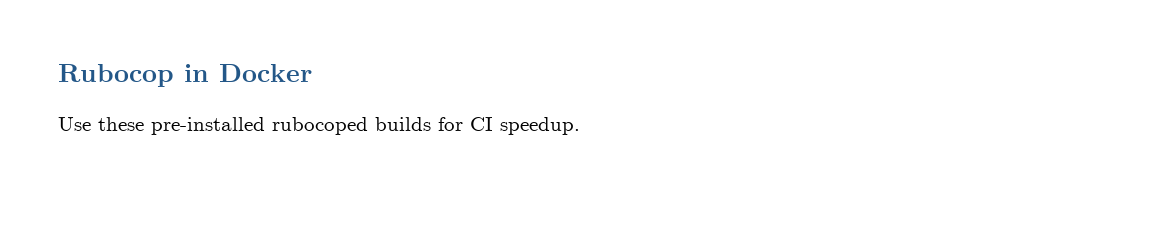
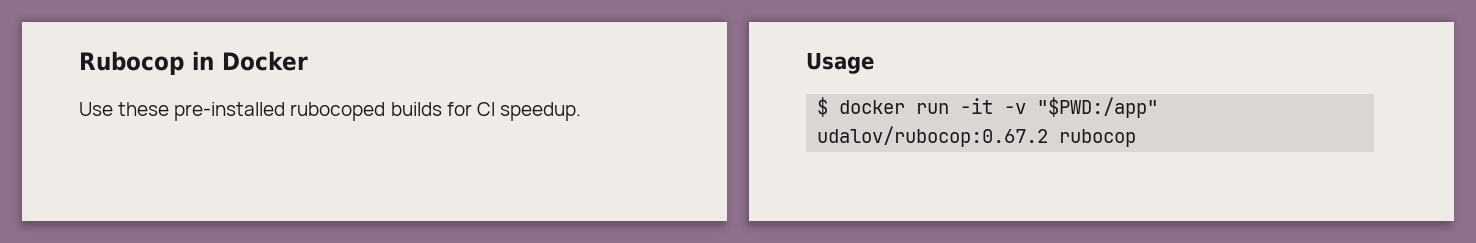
(580, 126) none -> [806,52,874,74] [817,97,1159,118] [817,126,1137,147] // Usage // $ docker run -it -v "$PWD:/app" udalov/rubocop:0.67.2 rubocop

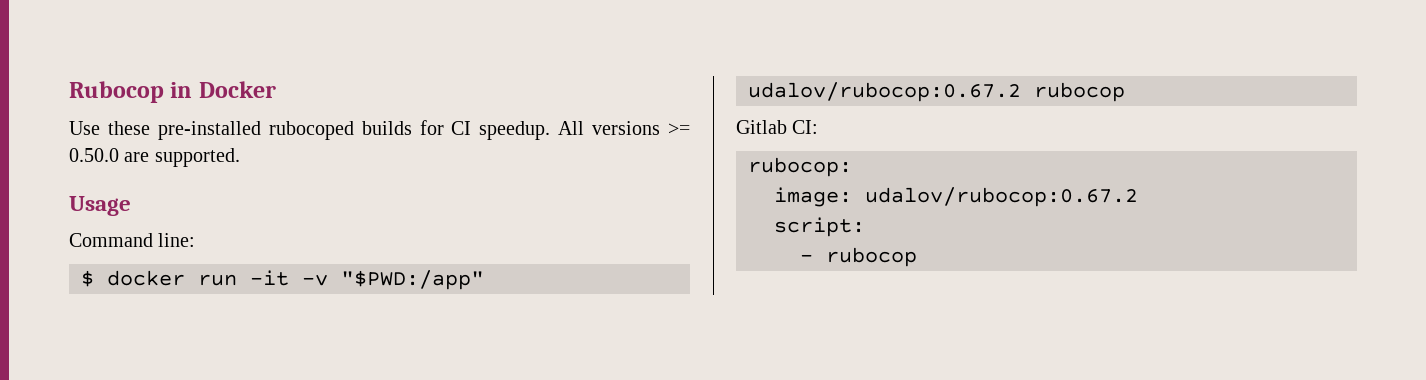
(581, 111) none -> [558,121,690,135] [69,148,240,167] All versions >= 0.50.0 are supported.
(874, 63) none -> [69,233,196,247] // Command line:
(1137, 138) none -> [736,120,819,134] [748,157,852,177] [774,187,1138,207] [774,217,865,237] [800,247,917,267] // Gitlab CI: // rubocop: // image: udalov/rubocop:0.67.2 // script: // - rubocop

